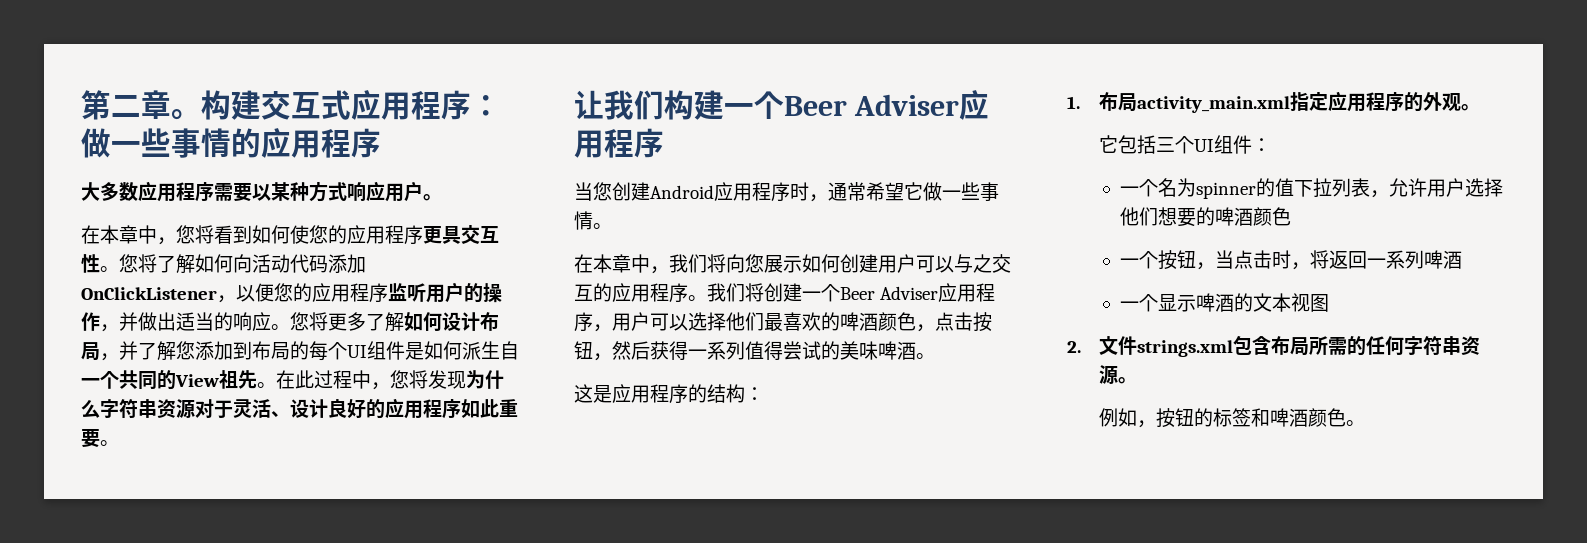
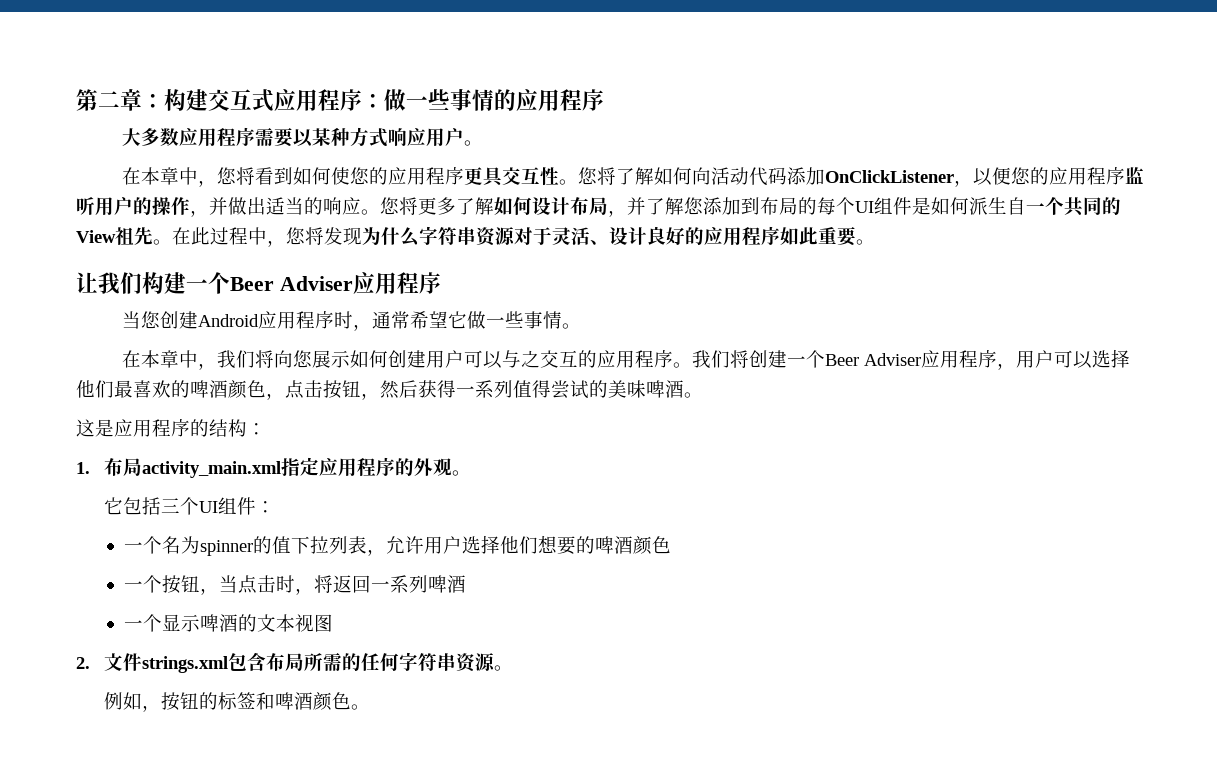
[171,109,201,120] 。 -> [142,94,164,108] ：

